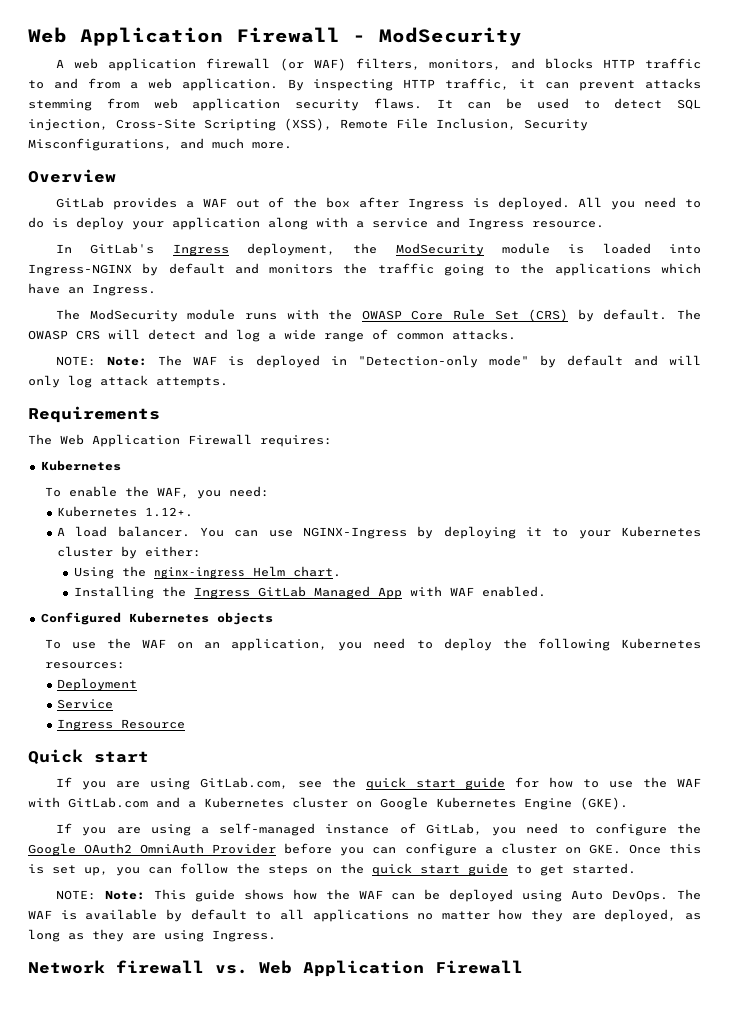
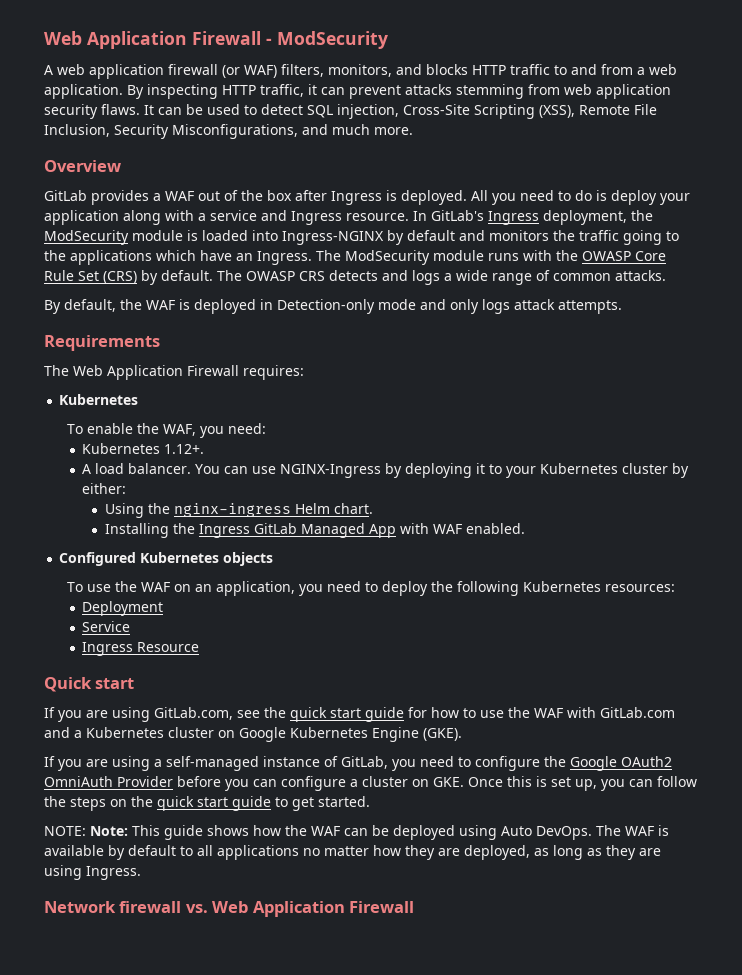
(604, 224) // -> (409, 217) none
(156, 290) // -> (312, 258) none
[108,329,260,342] will detect and log -> [329,270,440,285] detects and logs
[56,355,183,366] NOTE: Note: The -> [44,299,142,314] By default, the
[357,355,701,368] [28,375,92,388] "Detection-only mode" by default and will only log -> [277,299,510,314] Detection-only mode and only logs

